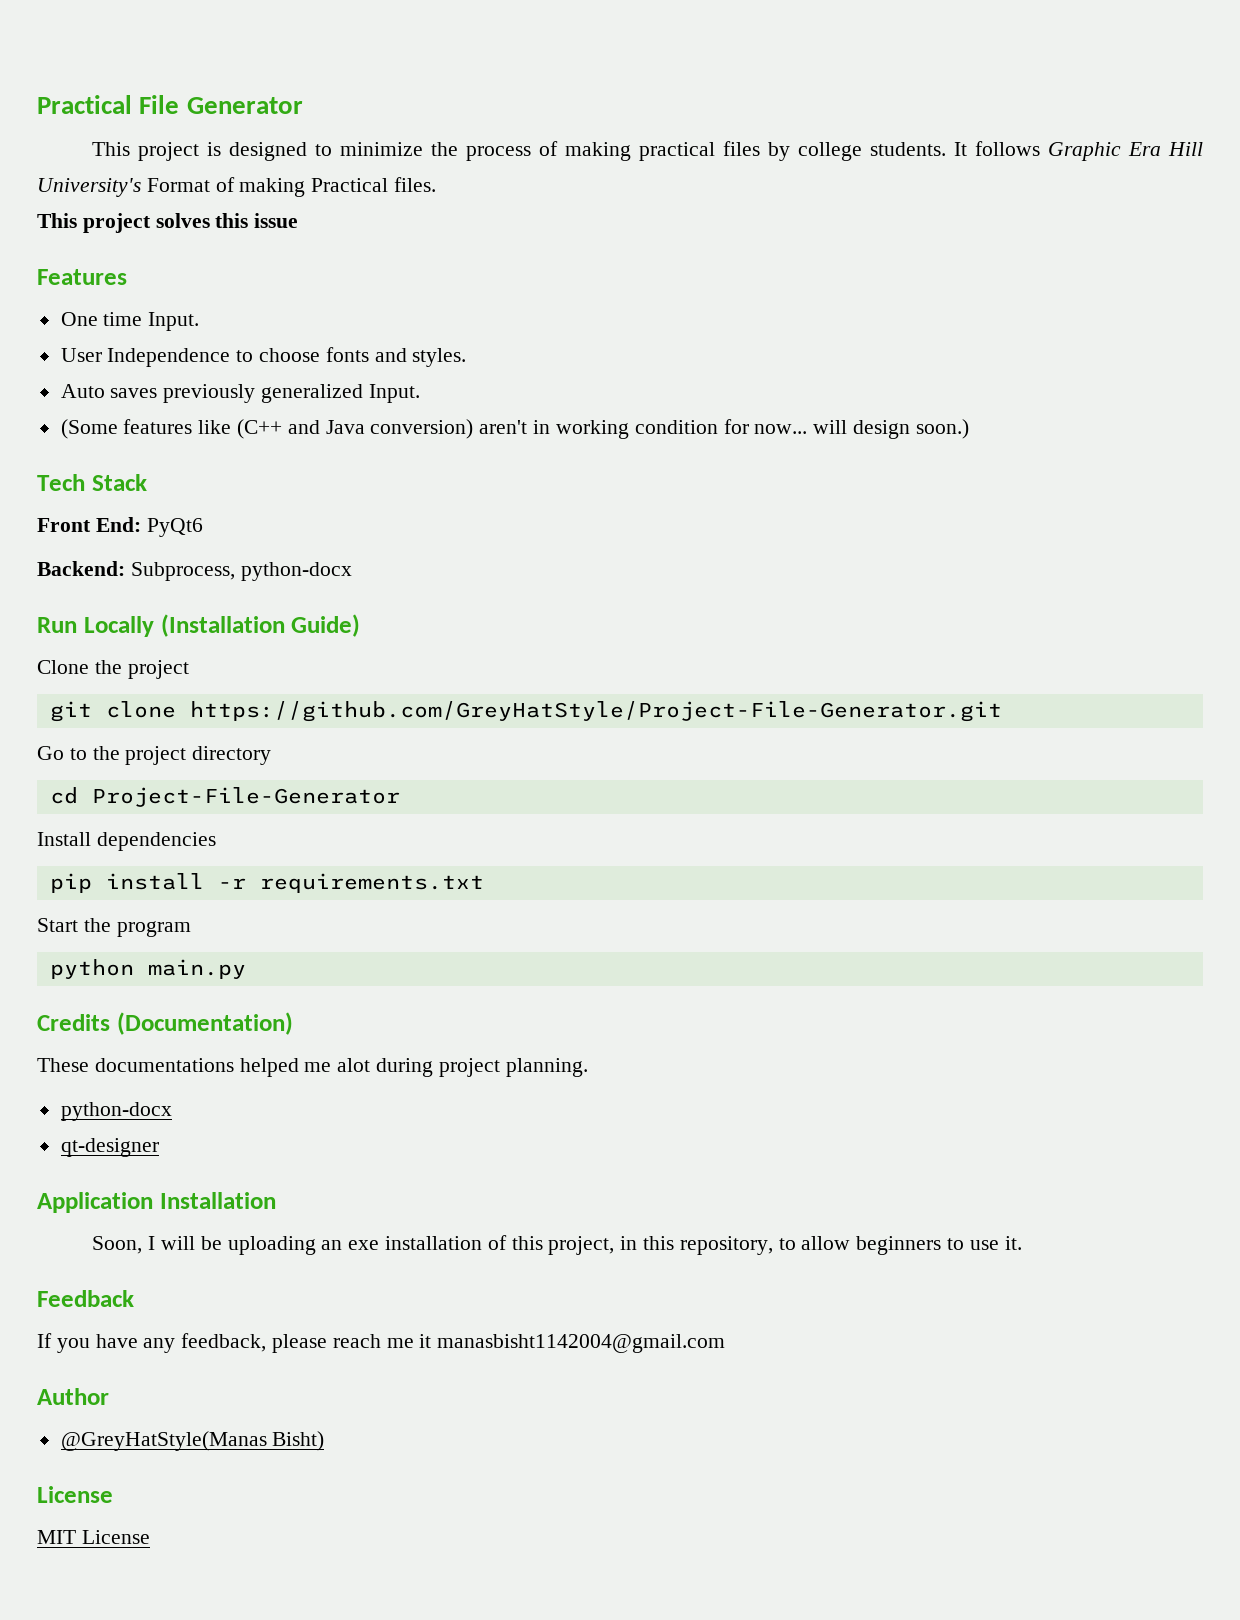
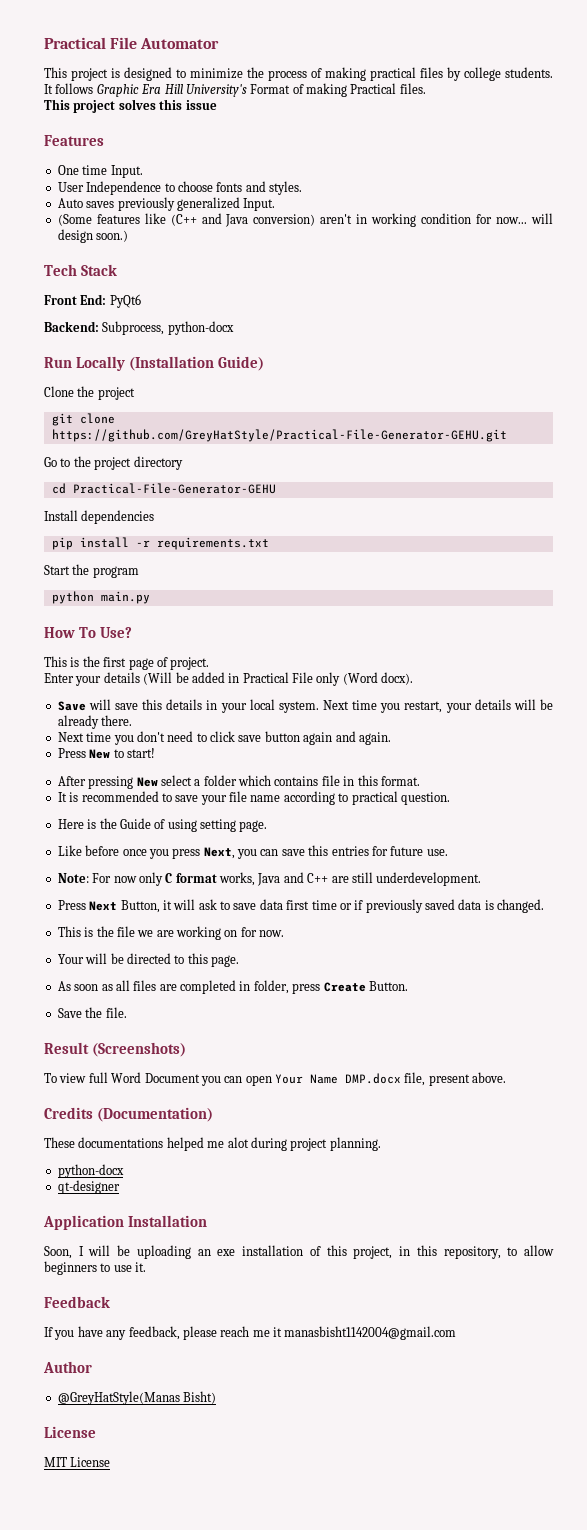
[37,95,303,114] Practical File Generator -> [44,37,220,49] Practical File Automator
[189,701,1002,722] https://github.com/GreyHatStyle/Project-File-Generator.git -> [51,429,507,442] https://github.com/GreyHatStyle/Practical-File-Generator-GEHU.git
[91,787,400,807] Project-File-Generator -> [72,483,276,494] Practical-File-Generator-GEHU
(246, 969) none -> [44,627,132,638] [44,656,210,670] [44,672,414,686] [57,699,553,713] [57,715,133,729] [57,731,391,745] [57,748,155,759] [57,775,420,789] [57,791,450,805] [57,818,268,832] [57,845,448,859] [57,872,482,886] [57,899,545,913] [57,926,285,940] [57,953,239,967] [57,980,408,994] [57,1007,127,1018] [44,1042,186,1057] [44,1072,507,1086] // How To Use? // This is the first page of project. // Enter your details (Will be added in Practical File only (Word docx). // Save will save this details in your local system. Next time you restart, your details will be already there. // Next time you don't need to click save button again and again. // Press New to start! // After pressing New select a folder which contains file in this format. // It is recommended to save your file name according to practical question. // Here is the Guide of using setting page. // Like before once you press Next, you can save this entries for future use. // Note: For now only C format works, Java and C++ are still underdevelopment. // Press Next Button, it will ask to save data first time or if previously saved data is changed. // This is the file we are working on for now. // Your will be directed to this page. // As soon as all files are completed in folder, press Create Button. // Save the file. // Result (Screenshots) // To view full Word Document you can open Your Name DMP.docx file, present above.

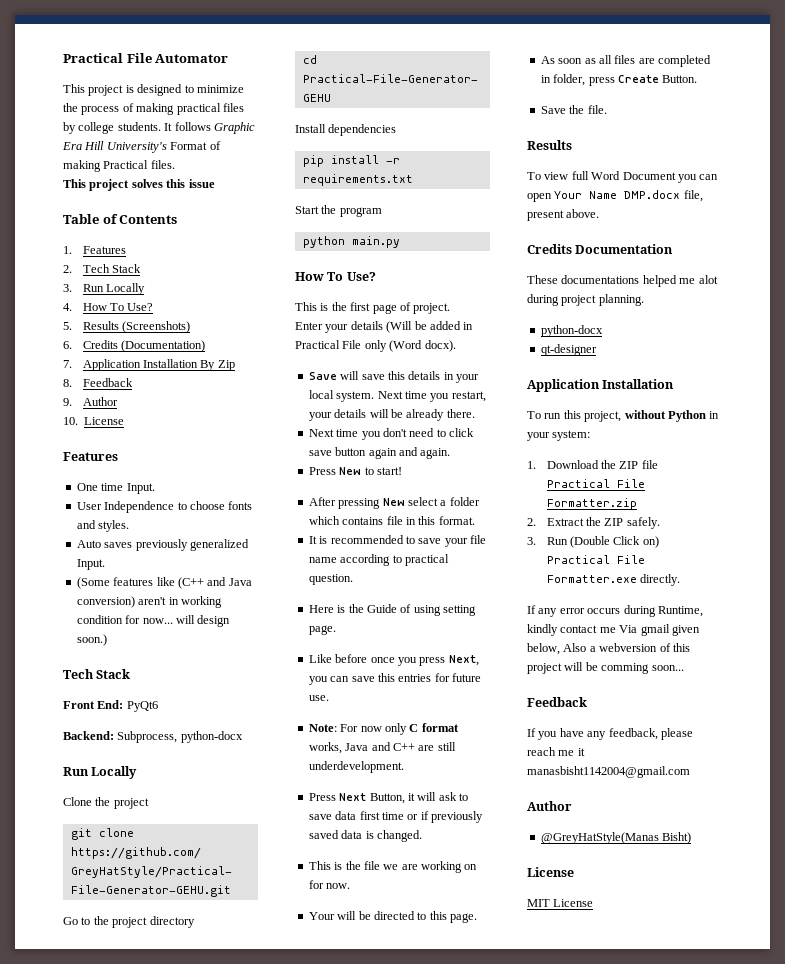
(217, 105) none -> [63,214,178,224] [63,246,126,254] [63,264,141,273] [63,283,145,295] [63,303,154,311] [63,321,190,333] [63,340,205,352] [63,359,235,371] [63,378,133,387] [63,397,118,406] [63,417,125,425] // Table of Contents // 1. Features // 2. Tech Stack // 3. Run Locally // 4. How To Use? // 5. Results (Screenshots) // 6. Credits (Documentation) // 7. Application Installation By Zip // 8. Feedback // 9. Author // 10. License
[128,356,264,371] (Installation Guide) -> (138, 772) none
[44,1042,186,1057] Result (Screenshots) -> [527,140,572,150] Results
[96,1107,213,1122] (Documentation) -> [575,244,674,254] Documentation
[44,1245,555,1259] [44,1261,147,1275] Soon, I will be uploading an exe installation of this project, in this repository, to allow beginners to use it. -> [527,410,720,422] [527,430,591,441] [527,460,658,469] [546,479,645,488] [546,498,637,510] [527,517,660,529] [527,536,659,548] [546,555,645,564] [546,574,680,586] [527,605,703,617] [527,624,700,636] [527,643,690,655] [527,662,684,674] To run this project, without Python in your system: // 1. Download the ZIP file Practical File Formatter.zip // 2. Extract the ZIP safely. // 3. Run (Double Click on) Practical File Formatter.exe directly. // If any error occurs during Runtime, kindly contact me Via gmail given below, Also a webversion of this project will be comming soon...

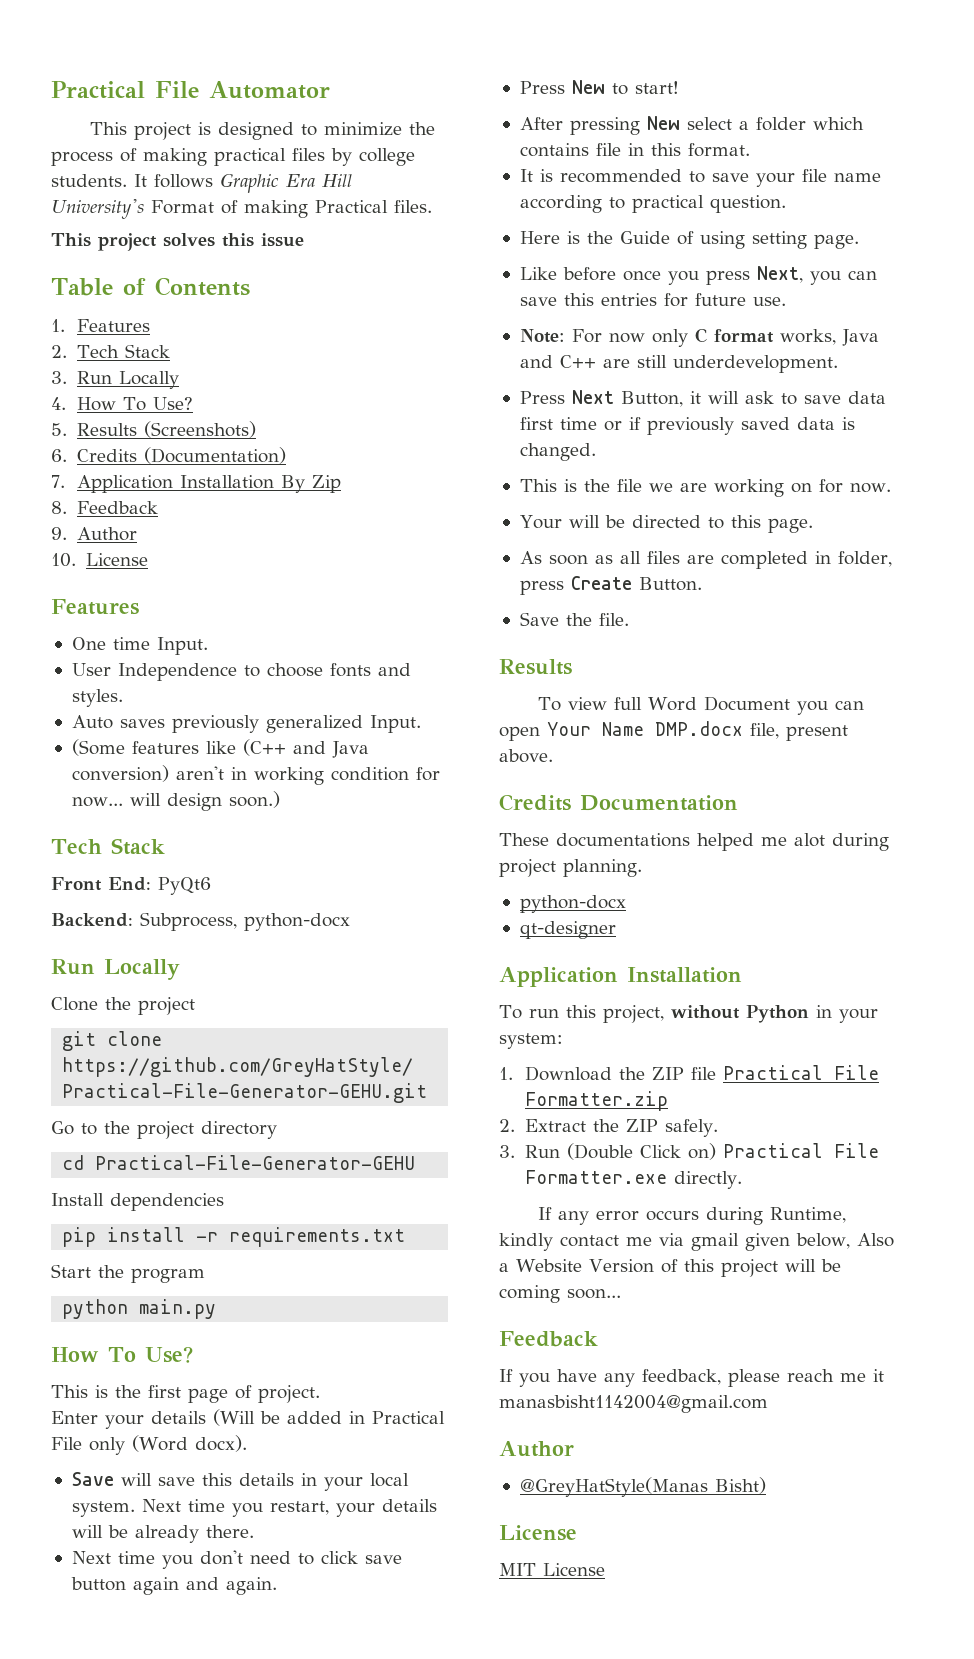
[619,625,638,633] Via -> [659,1233,684,1246] via
[599,643,658,652] webversion -> [516,1259,654,1273] Website Version
[601,663,650,674] comming -> [499,1285,560,1303] coming

